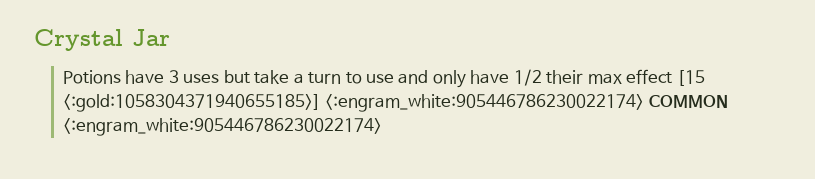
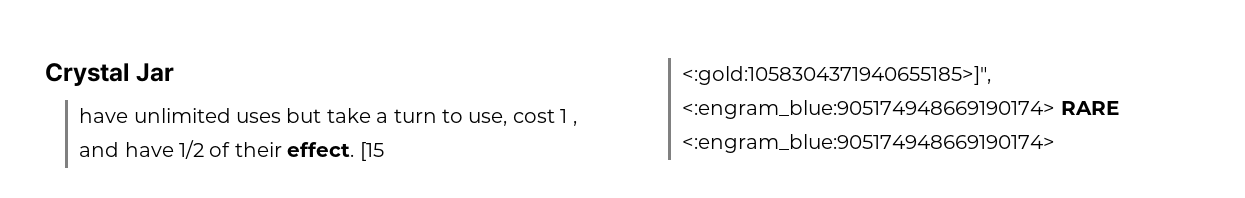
[62,70,179,84] Potions have 3 -> [79,108,231,123] have unlimited
[365,69,705,88] [62,94,728,112] [62,118,382,136] use and only have 1/2 their max effect [15 <:gold:1058304371940655185>] <:engram_white:905446786230022174> COMMON <:engram_white:905446786230022174> -> [468,109,577,126] [79,140,384,161] [682,66,992,85] [682,100,1119,119] [682,134,1056,153] use, cost 1 , and have 1/2 of their effect. [15 <:gold:1058304371940655185>]", <:engram_blue:905174948669190174> RARE <:engram_blue:905174948669190174>

